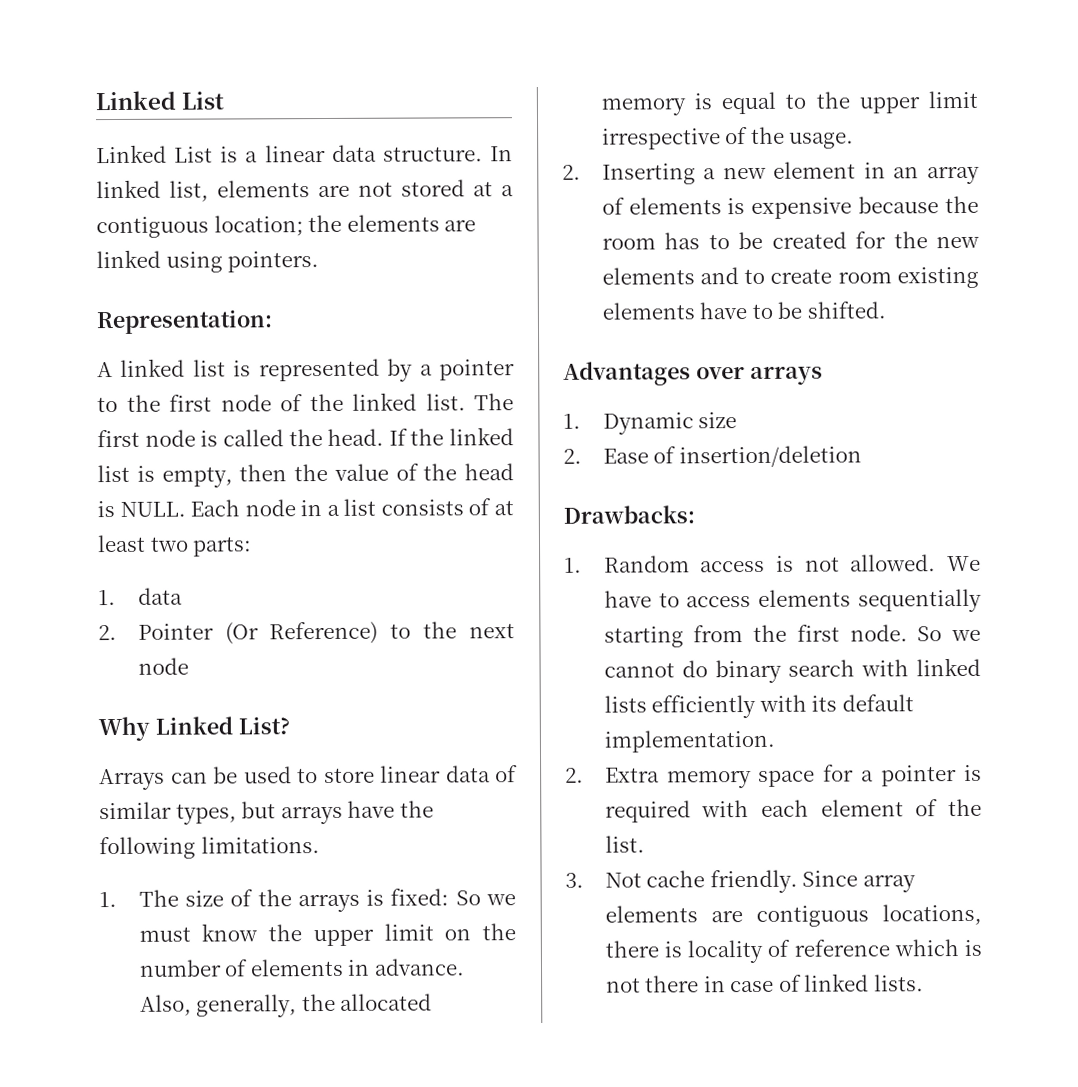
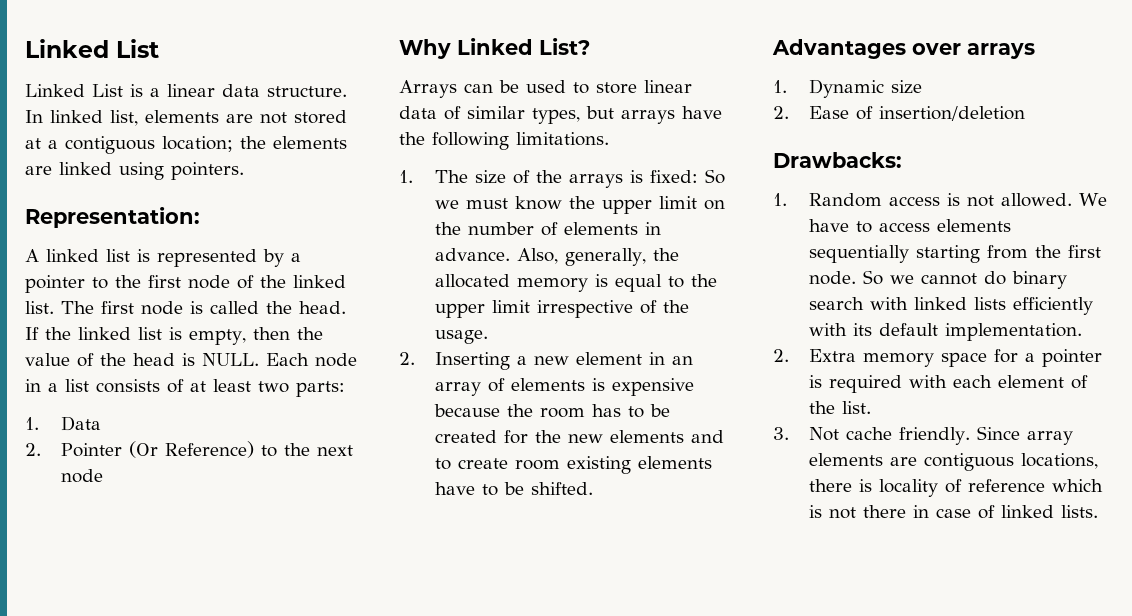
[137,587,183,605] data -> [60,416,101,431] Data

